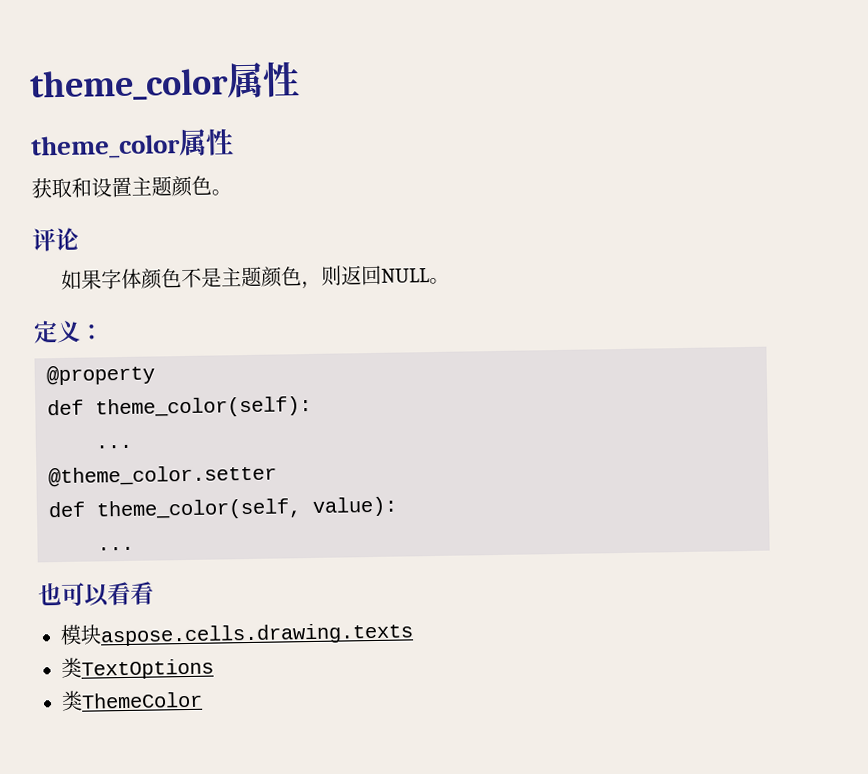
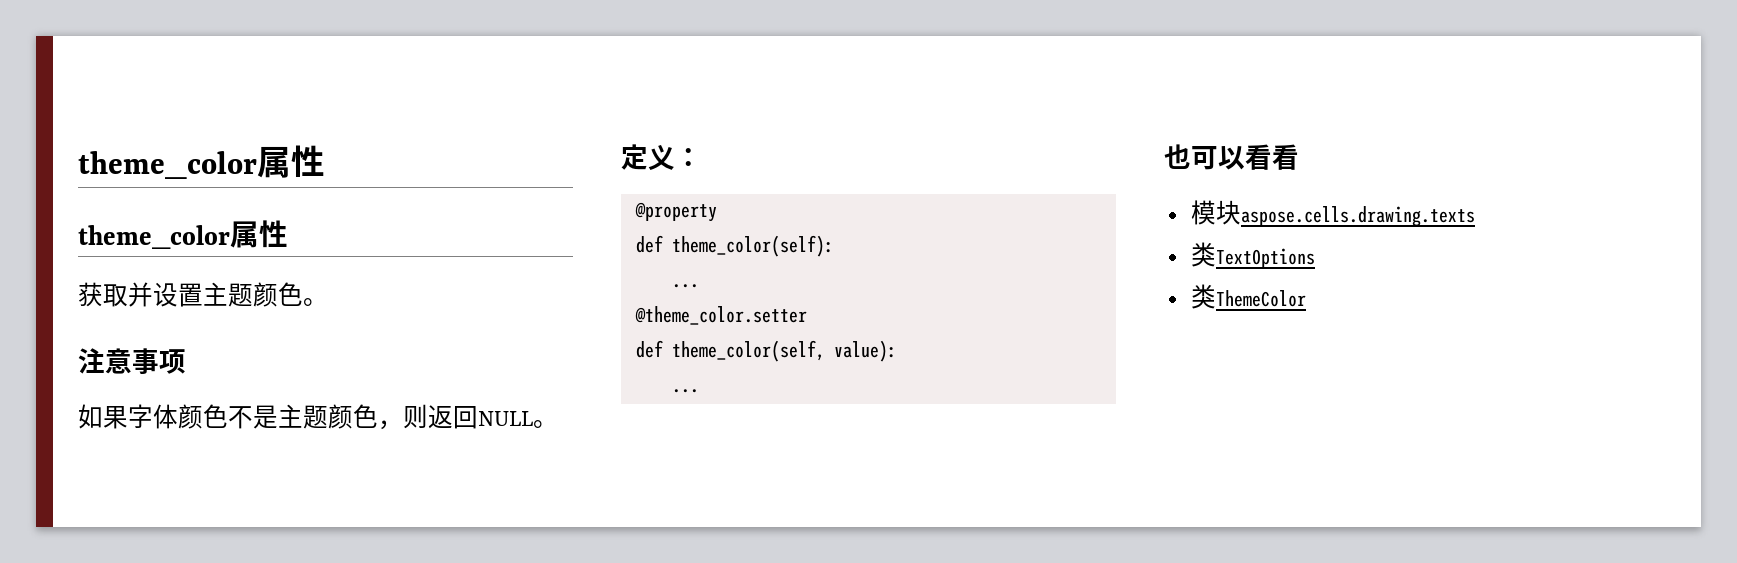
[71,177,92,198] 和 -> [128,282,153,307] 并
[32,227,79,252] 评论 -> [78,348,186,374] 注意事项

